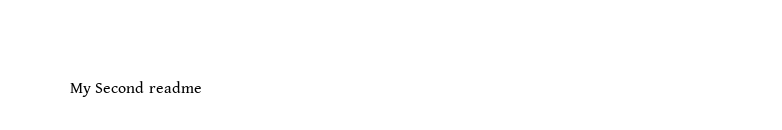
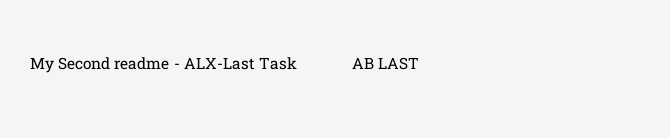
(202, 87) none -> [173,57,420,70] - ALX-Last Task AB LAST

